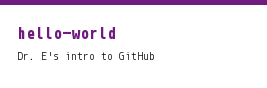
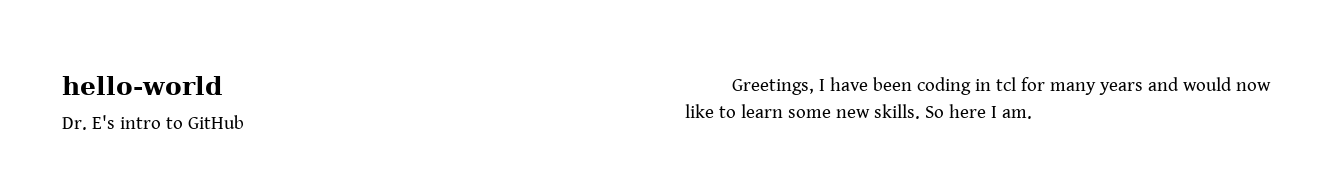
(155, 56) none -> [731,77,1271,95] [685,104,1032,119] // Greetings, I have been coding in tcl for many years and would now like to learn some new skills. So here I am.

